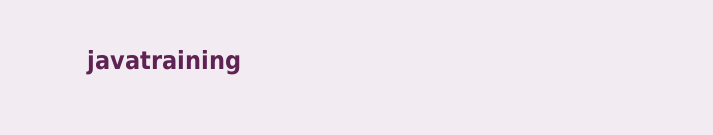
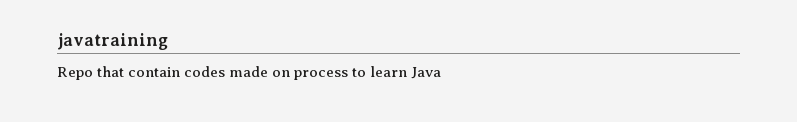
(241, 62) none -> [57,66,442,80] // Repo that contain codes made on process to learn Java

